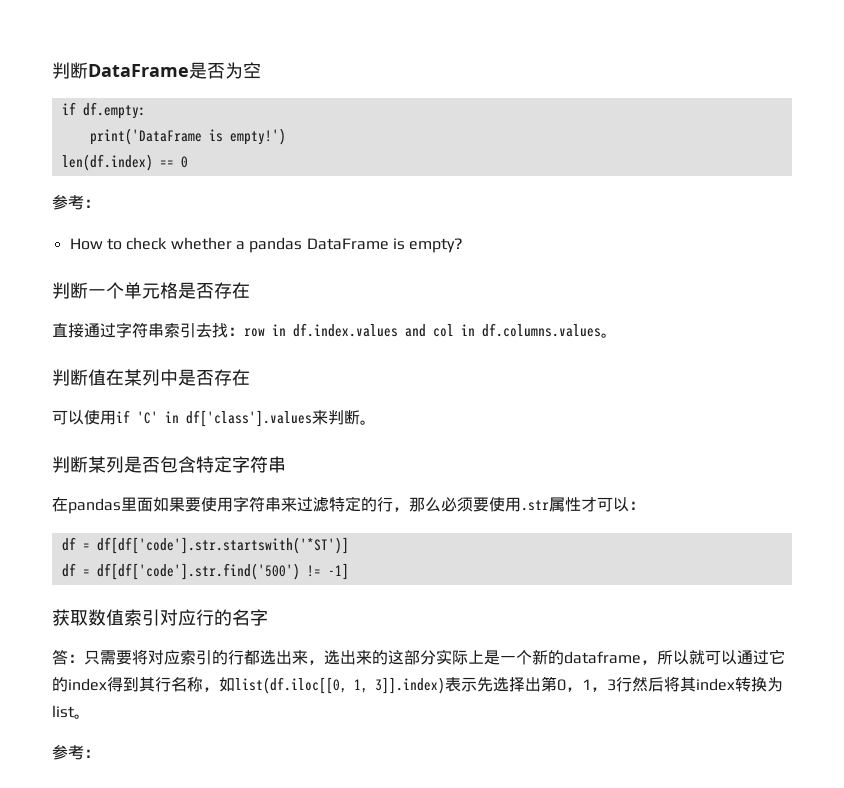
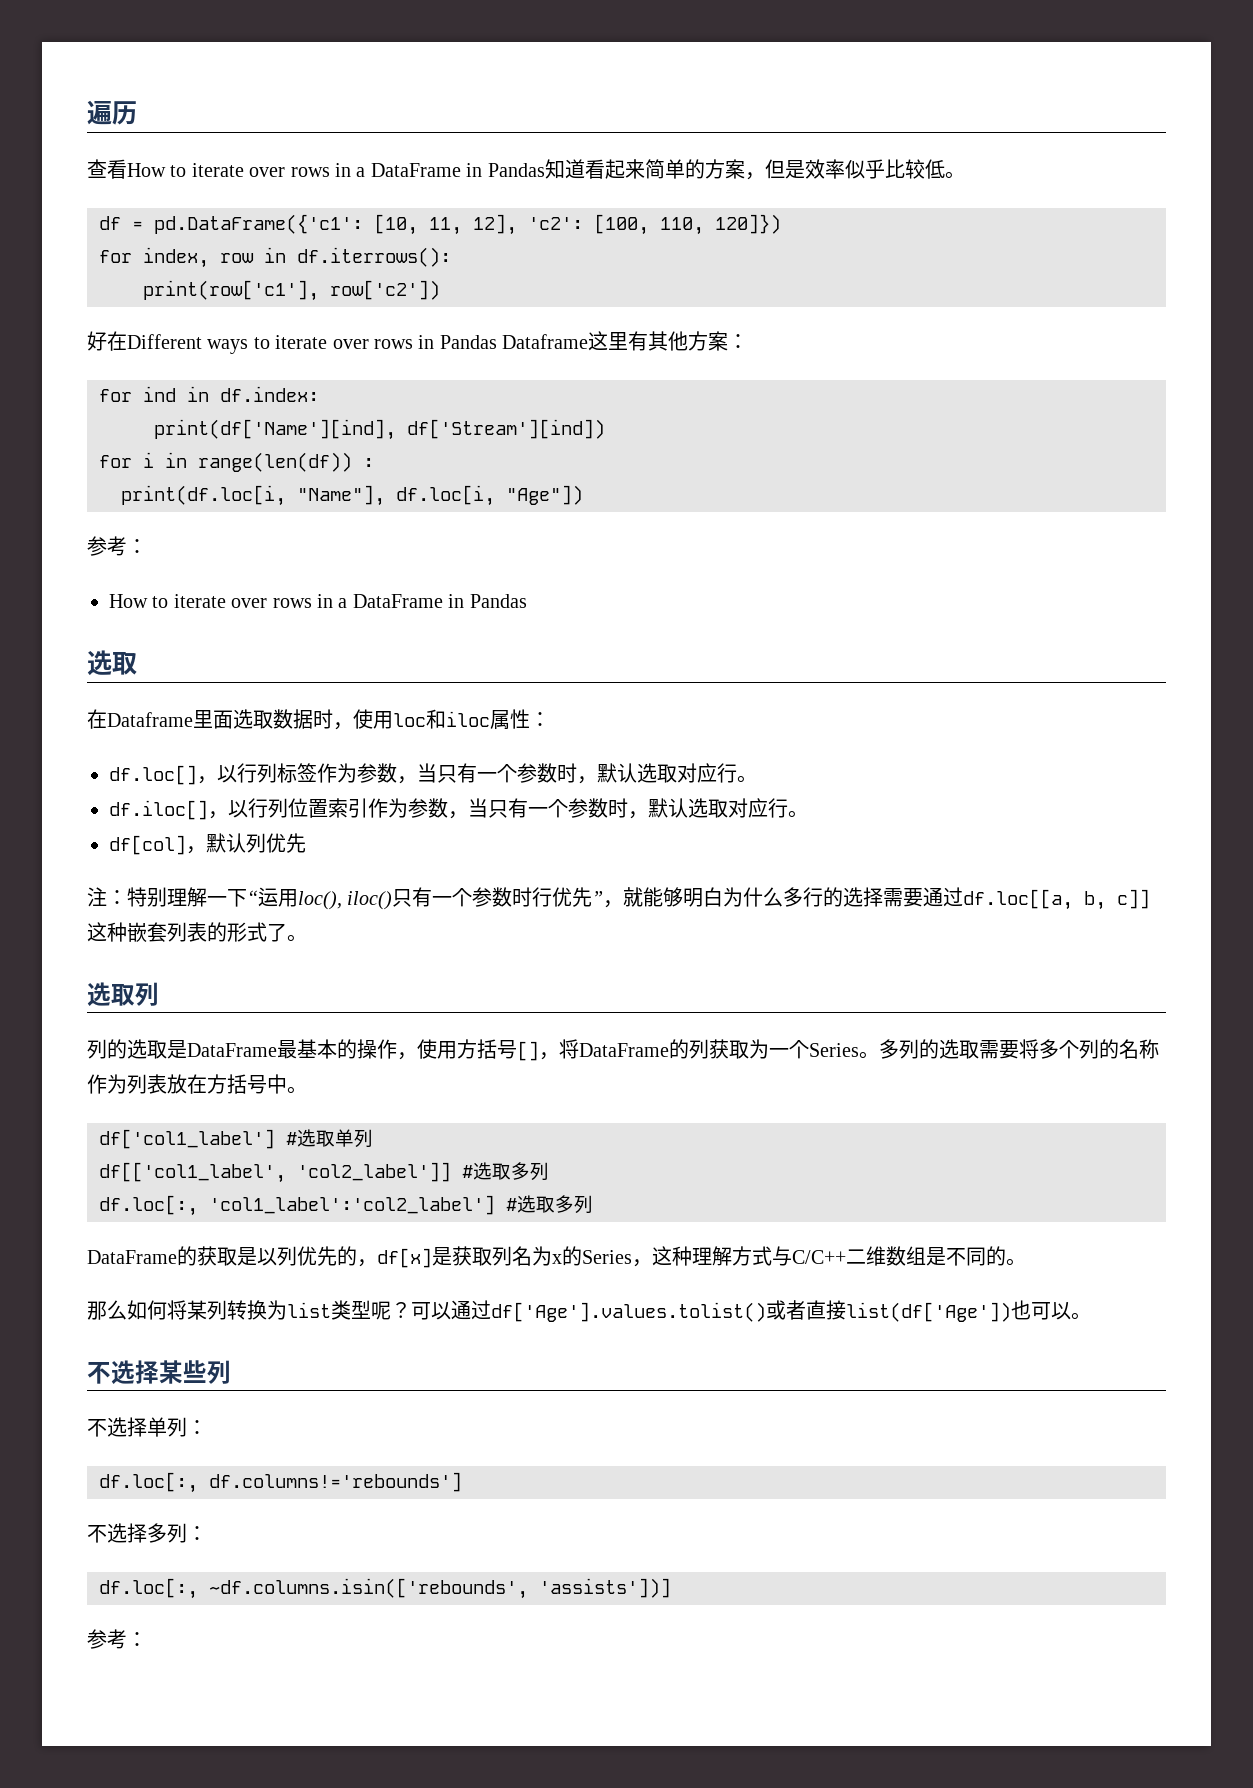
[52,62,261,79] [61,102,146,119] [89,128,286,145] [61,154,188,171] [52,195,100,210] [69,237,464,253] [52,282,250,299] [52,322,617,338] [52,369,250,386] [52,410,376,427] [52,456,286,473] [52,496,645,514] [61,537,349,554] [61,563,349,580] [52,609,268,626] [52,649,785,665] [52,676,783,694] [52,705,90,719] 判断DataFrame是否为空 // if df.empty: // print('DataFrame is empty!') // len(df.index) == 0 // 参考： // How to check whether a pandas DataFrame is empty? // 判断一个单元格是否存在 // 直接通过字符串索引去找：row in df.index.values and col in df.columns.values。 // 判断值在某列中是否存在 // 可以使用if 'C' in df['class'].values来判断。 // 判断某列是否包含特定字符串 // 在pandas里面如果要使用字符串来过滤特定的行，那么必须要使用.str属性才可以： // df = df[df['code'].str.startswith('*ST')] // df = df[df['code'].str.find('500') != -1] // 获取数值索引对应行的名字 // 答：只需要将对应索引的行都选出来，选出来的这部分实际上是一个新的dataframe，所以就可以通过它的index得到其行名称，如list(df.iloc[[0, 1, 3]].index)表示先选择出第0，1，3行然后将其index转换为list。 -> [87,100,137,125] [87,159,965,180] [99,214,781,235] [99,247,451,268] [143,280,440,301] [87,331,749,354] [99,386,319,402] [154,419,605,440] [99,452,374,472] [121,485,583,506] [87,536,147,556] [109,594,527,608] [87,650,137,676] [87,709,550,730] [109,763,757,785] [109,798,808,820] [109,833,306,855] [87,887,1151,910] [87,922,307,942] [87,982,159,1007] [87,1039,1159,1061] [87,1074,307,1094] [99,1129,373,1149] [99,1162,549,1183] [99,1195,593,1216] [87,1246,1026,1268] [87,1300,1091,1322] [87,1360,231,1385] [87,1417,207,1437] [99,1472,462,1493] [87,1523,207,1543] [99,1578,671,1599] 遍历 // 查看How to iterate over rows in a DataFrame in Pandas知道看起来简单的方案，但是效率似乎比较低。 // df = pd.DataFrame({'c1': [10, 11, 12], 'c2': [100, 110, 120]}) // for index, row in df.iterrows(): // print(row['c1'], row['c2']) // 好在Different ways to iterate over rows in Pandas Dataframe这里有其他方案： // for ind in df.index: // print(df['Name'][ind], df['Stream'][ind]) // for i in range(len(df)) : // print(df.loc[i, "Name"], df.loc[i, "Age"]) // 参考： // How to iterate over rows in a DataFrame in Pandas // 选取 // 在Dataframe里面选取数据时，使用loc和iloc属性： // df.loc[]，以行列标签作为参数，当只有一个参数时，默认选取对应行。 // df.iloc[]，以行列位置索引作为参数，当只有一个参数时，默认选取对应行。 // df[col]，默认列优先 // 注：特别理解一下“运用loc(), iloc()只有一个参数时行优先”，就能够明白为什么多行的选择需要通过df.loc[[a, b, c]]这种嵌套列表的形式了。 // 选取列 // 列的选取是DataFrame最基本的操作，使用方括号[]，将DataFrame的列获取为一个Series。多列的选取需要将多个列的名称作为列表放在方括号中。 // df['col1_label'] #选取单列 // df[['col1_label', 'col2_label']] #选取多列 // df.loc[:, 'col1_label':'col2_label'] #选取多列 // DataFrame的获取是以列优先的，df[x]是获取列名为x的Series，这种理解方式与C/C++二维数组是不同的。 // 那么如何将某列转换为list类型呢？可以通过df['Age'].values.tolist()或者直接list(df['Age'])也可以。 // 不选择某些列 // 不选择单列： // df.loc[:, df.columns!='rebounds'] // 不选择多列： // df.loc[:, ~df.columns.isin(['rebounds', 'assists'])]

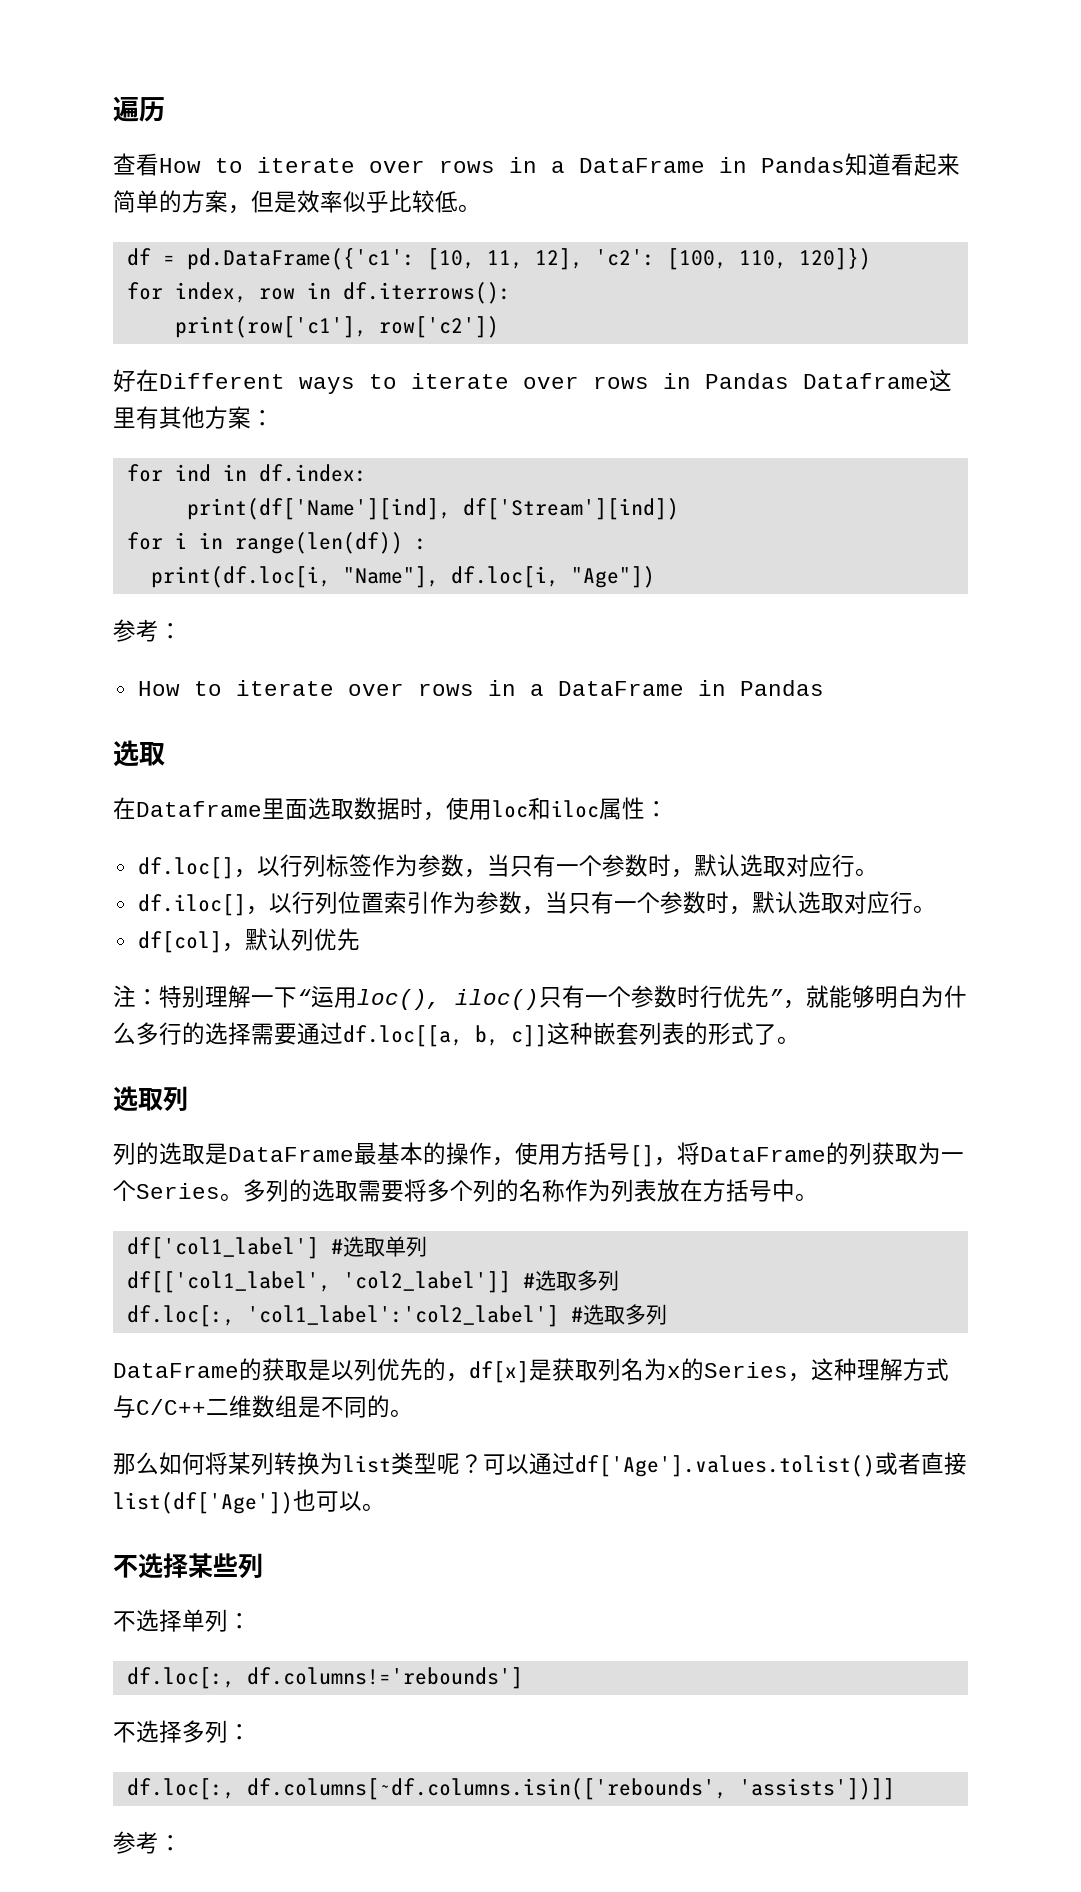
[209,1578,671,1599] ~df.columns.isin(['rebounds', 'assists'])] -> [246,1778,895,1800] df.columns[~df.columns.isin(['rebounds', 'assists'])]]

